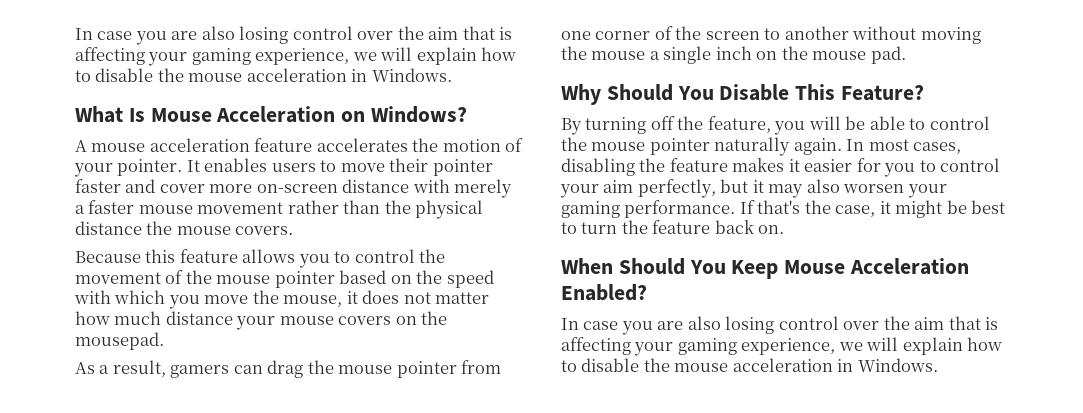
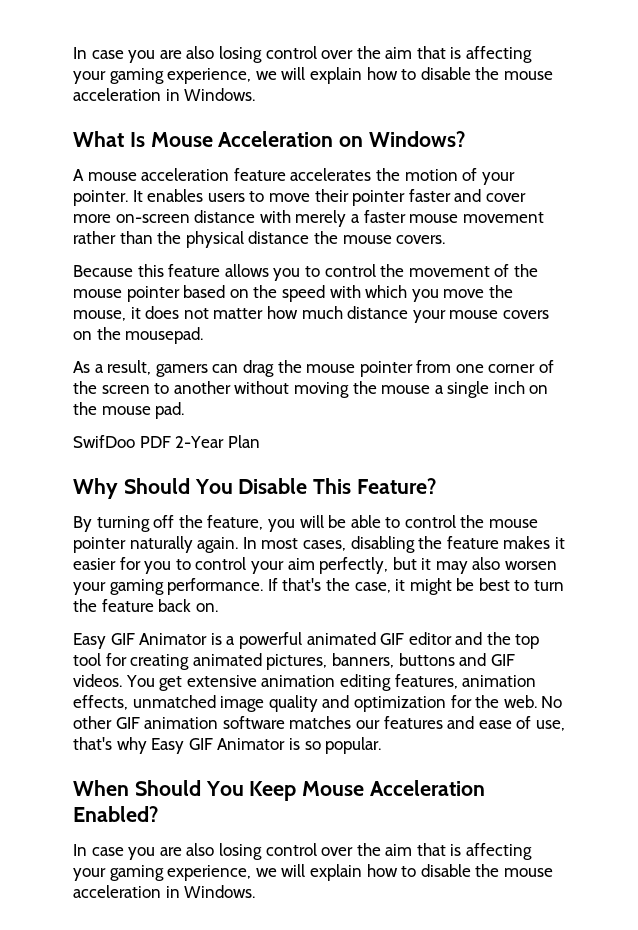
(906, 55) none -> [73,435,260,448] // SwifDoo PDF 2-Year Plan
(785, 229) none -> [73,632,540,649] [73,653,515,670] [73,674,537,691] [73,695,563,712] [73,716,565,731] [73,737,382,754] // Easy GIF Animator is a powerful animated GIF editor and the top tool for creating animated pictures, banners, buttons and GIF videos. You get extensive animation editing features, animation effects, unmatched image quality and optimization for the web. No other GIF animation software matches our features and ease of use, that's why Easy GIF Animator is so popular.

